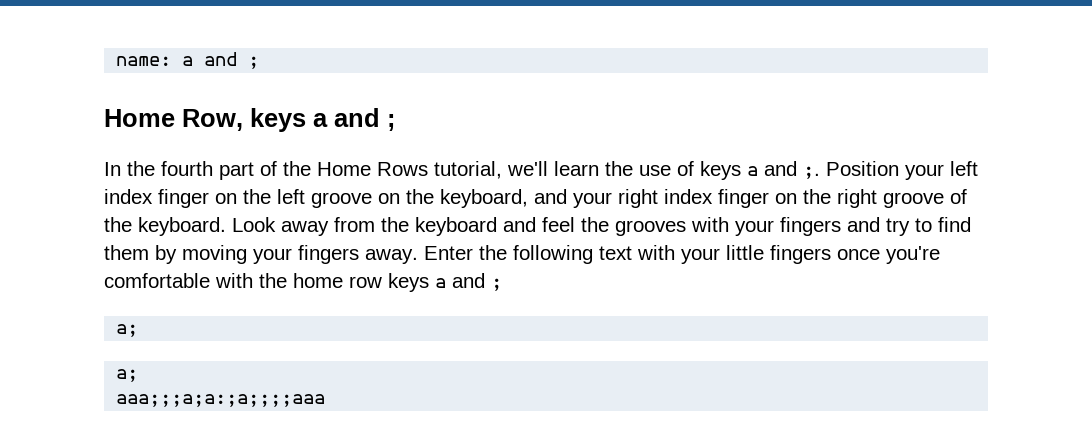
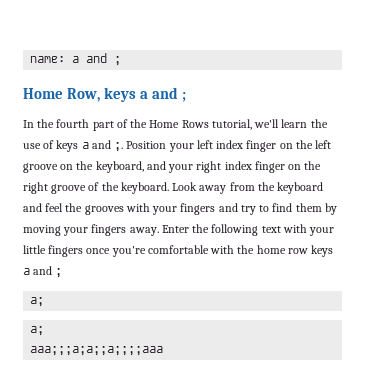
[116,394,326,407] aaa;;;a;a:;a;;;;aaa -> [30,346,164,356] aaa;;;a;a;;a;;;;aaa

